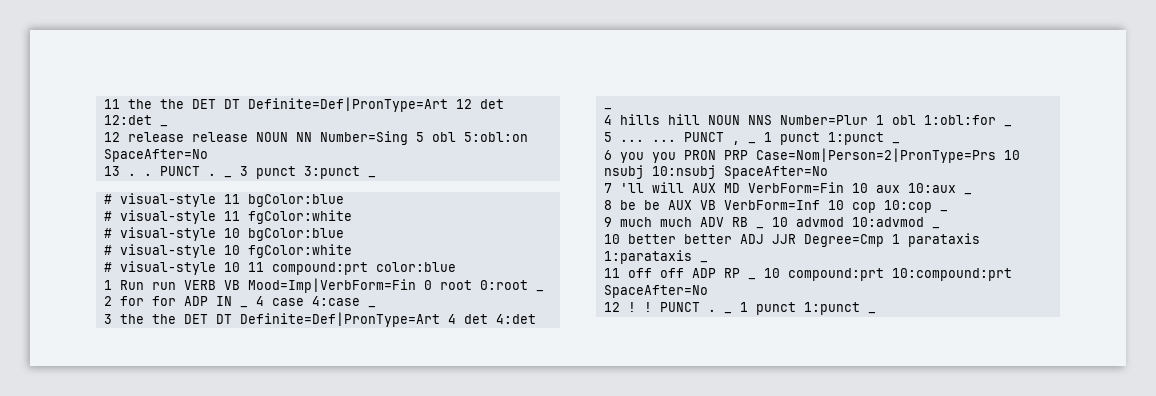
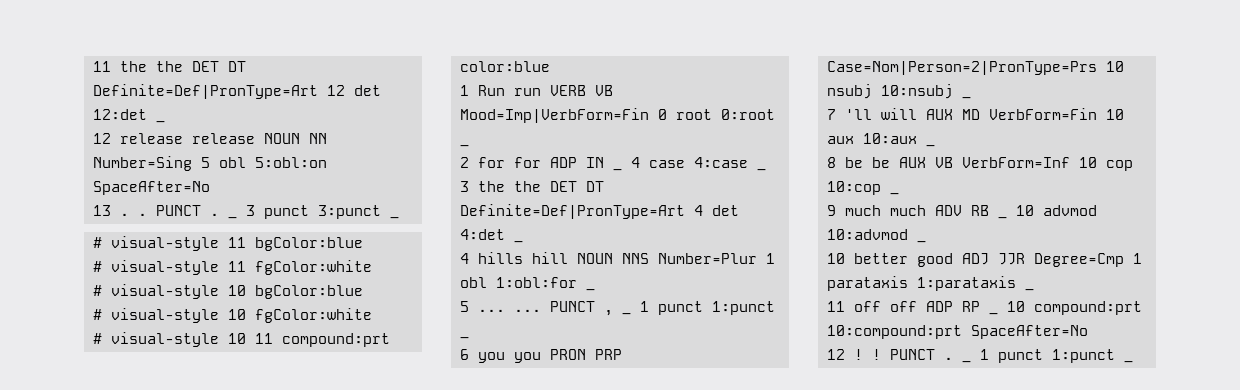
[724,166,829,179] SpaceAfter=No -> [962,96,972,99] _
[684,234,733,244] better -> [917,253,954,267] good

